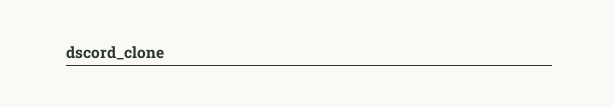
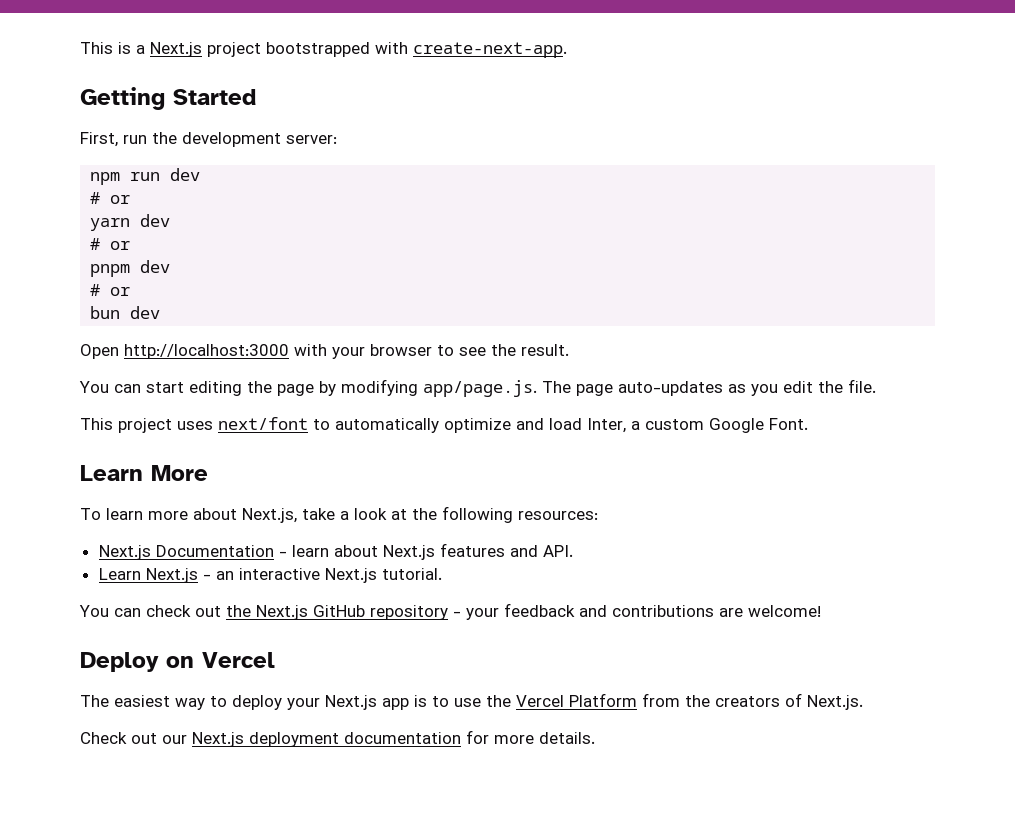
[66,46,164,60] dscord_clone -> [80,42,567,58] [80,87,256,110] [80,132,337,147] [90,168,201,185] [90,192,131,204] [90,214,171,231] [90,238,131,250] [90,260,171,277] [90,284,131,296] [90,306,161,319] [80,344,569,359] [79,379,876,397] [80,417,808,433] [80,465,208,481] [80,506,598,523] [98,543,573,560] [98,568,442,583] [79,603,821,620] [80,652,275,672] [80,693,863,710] [80,730,595,747] This is a Next.js project bootstrapped with create-next-app. // Getting Started // First, run the development server: // npm run dev // # or // yarn dev // # or // pnpm dev // # or // bun dev // Open http://localhost:3000 with your browser to see the result. // You can start editing the page by modifying app/page.js. The page auto-updates as you edit the file. // This project uses next/font to automatically optimize and load Inter, a custom Google Font. // Learn More // To learn more about Next.js, take a look at the following resources: // Next.js Documentation - learn about Next.js features and API. // Learn Next.js - an interactive Next.js tutorial. // You can check out the Next.js GitHub repository - your feedback and contributions are welcome! // Deploy on Vercel // The easiest way to deploy your Next.js app is to use the Vercel Platform from the creators of Next.js. // Check out our Next.js deployment documentation for more details.

